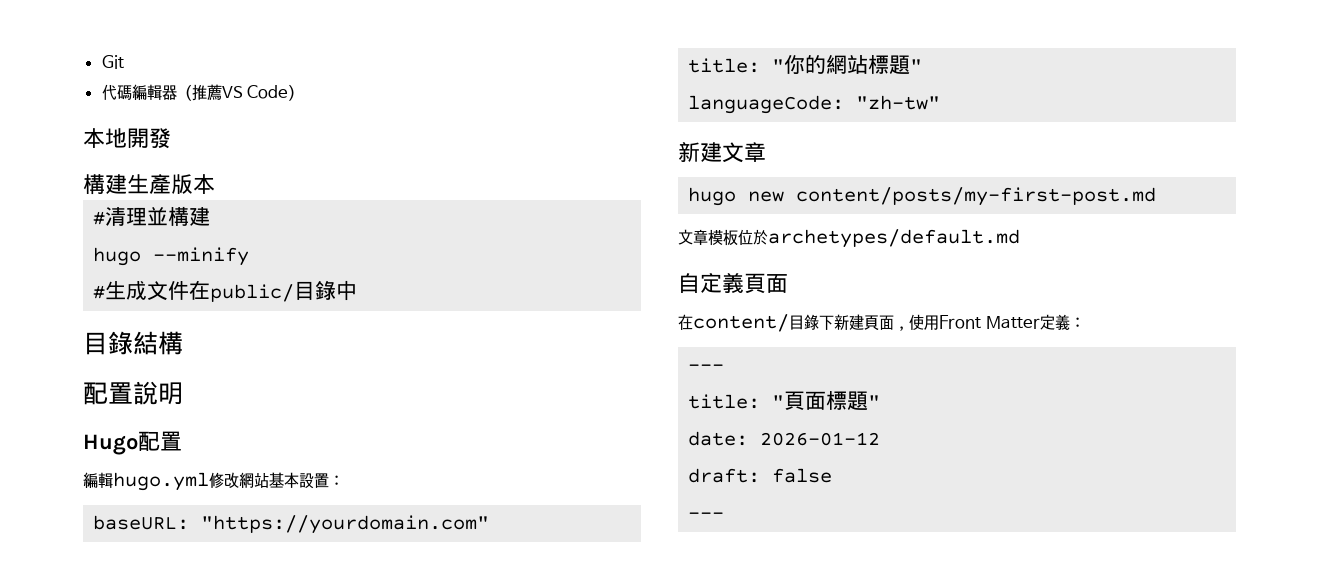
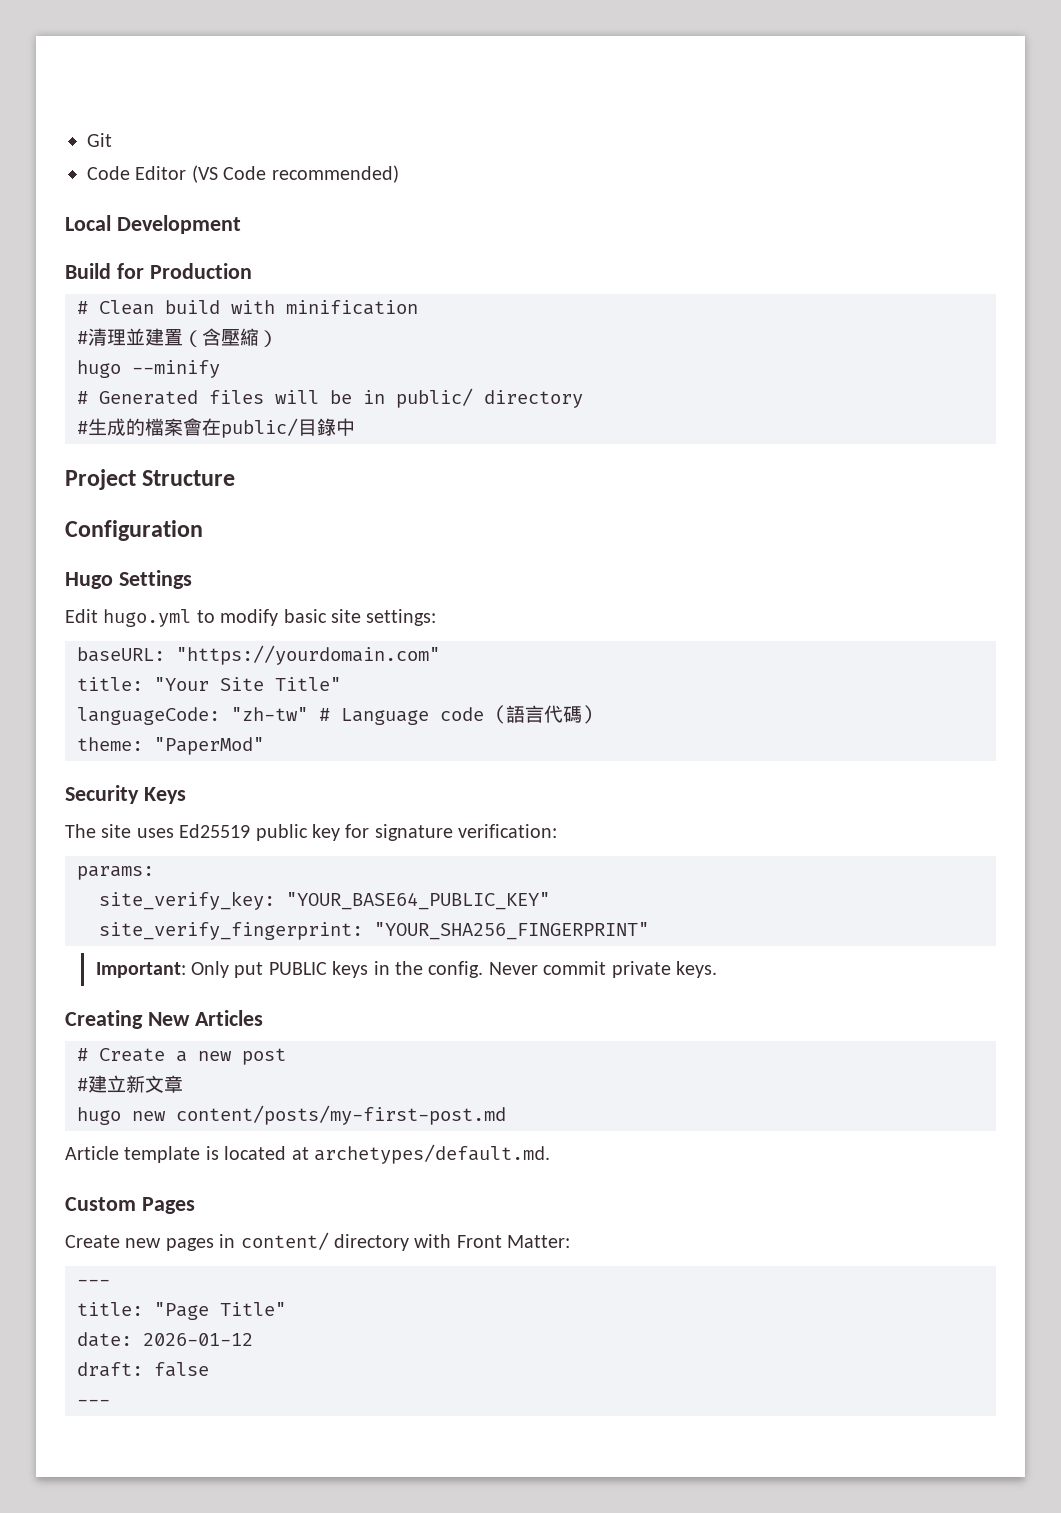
[101,84,304,101] [83,128,171,149] [83,174,215,195] 代碼編輯器（推薦VS Code） // 本地開發 // 構建生產版本 -> [87,165,399,183] [65,215,241,234] [65,263,252,279] [77,300,418,315] Code Editor (VS Code recommended) // Local Development // Build for Production // # Clean build with minification
[168,206,211,226] 構建 -> [145,328,278,347] 建置（含壓縮）
(250, 256) none -> [77,388,583,408] // # Generated files will be in public/ directory
[147,281,190,301] 文件 -> [126,418,202,436] 的檔案會
[83,331,183,355] [83,381,183,405] [83,431,182,455] [83,472,344,491] [93,515,490,534] [688,55,923,75] [688,95,941,114] [678,142,766,163] [688,187,1157,206] [678,229,1020,248] [678,272,788,294] [678,314,1085,332] [688,364,725,371] [688,391,881,411] 目錄結構 // 配置說明 // Hugo配置 // 編輯hugo.yml修改網站基本設置： // baseURL: "https://yourdomain.com" // title: "你的網站標題" // languageCode: "zh-tw" // 新建文章 // hugo new content/posts/my-first-post.md // 文章模板位於archetypes/default.md // 自定義頁面 // 在content/目錄下新建頁面，使用Front Matter定義： // --- // title: "頁面標題" -> [65,469,236,490] [65,520,203,541] [65,570,192,589] [65,609,437,627] [77,645,440,665] [77,677,341,691] [77,705,593,725] [77,737,264,755] [65,785,186,804] [65,824,558,841] [77,866,154,880] [99,891,550,910] [99,922,649,940] [95,961,717,978] [65,1010,263,1029] [77,1048,286,1065] [77,1075,183,1093] [77,1105,506,1125] [65,1144,550,1164] [65,1197,195,1214] [65,1232,571,1251] [77,1279,110,1286] [77,1302,286,1320] Project Structure // Configuration // Hugo Settings // Edit hugo.yml to modify basic site settings: // baseURL: "https://yourdomain.com" // title: "Your Site Title" // languageCode: "zh-tw" # Language code (語言代碼) // theme: "PaperMod" // Security Keys // The site uses Ed25519 public key for signature verification: // params: // site_verify_key: "YOUR_BASE64_PUBLIC_KEY" // site_verify_fingerprint: "YOUR_SHA256_FINGERPRINT" // Important: Only put PUBLIC keys in the config. Never commit private keys. // Creating New Articles // # Create a new post // #建立新文章 // hugo new content/posts/my-first-post.md // Article template is located at archetypes/default.md. // Custom Pages // Create new pages in content/ directory with Front Matter: // --- // title: "Page Title"

